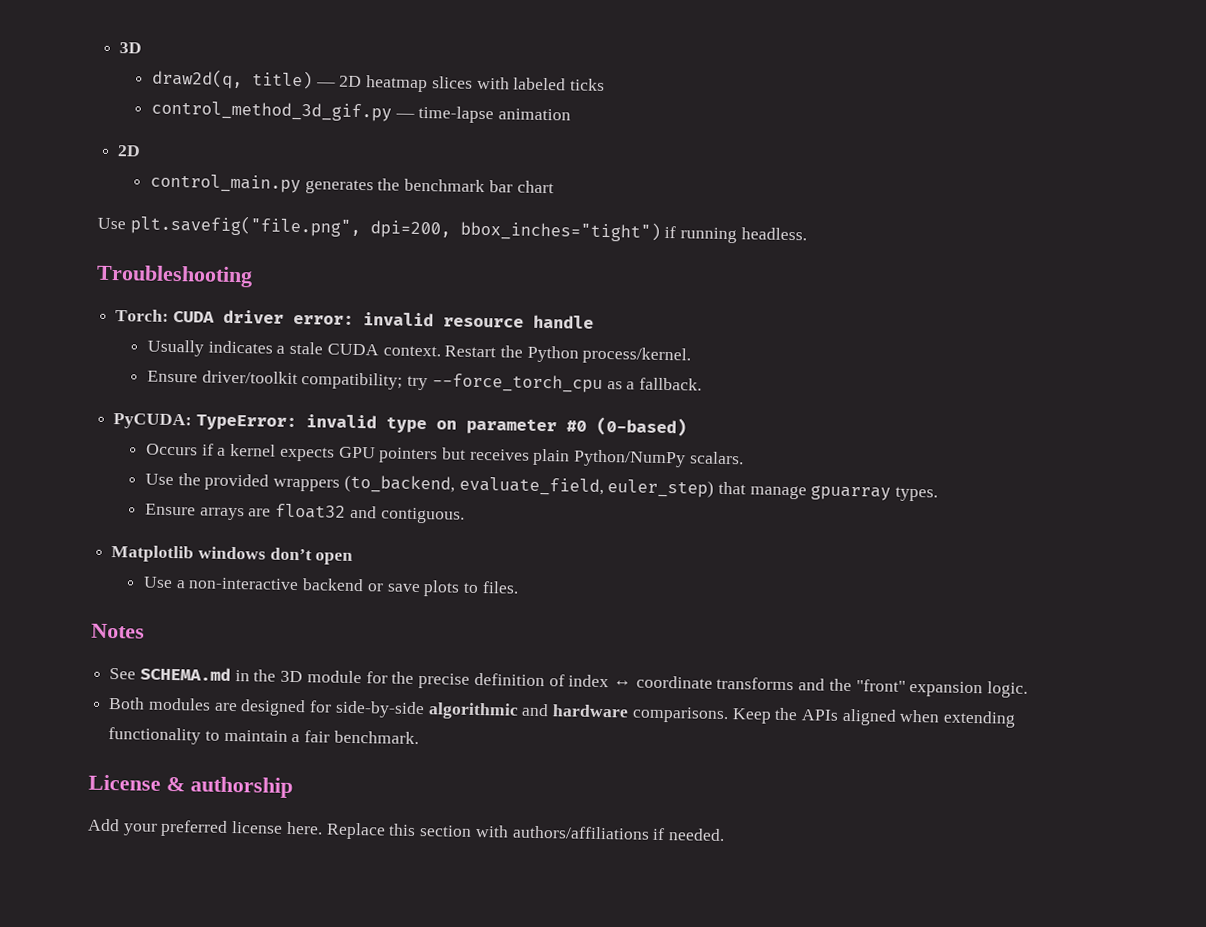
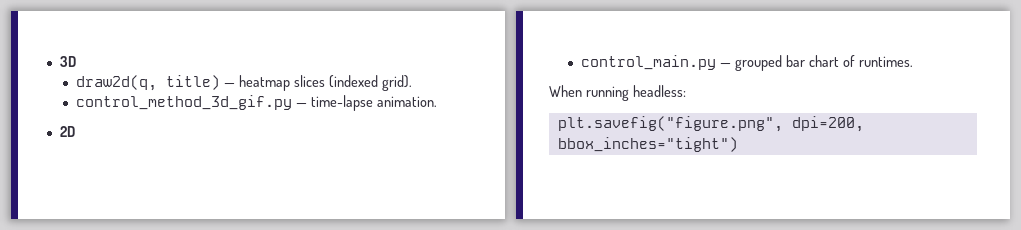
[339,75,363,88] 2D -> (236, 85) none
[476,76,605,91] with labeled ticks -> [328,75,412,91] (indexed grid).
[498,108,572,121] animation -> [377,96,438,107] animation.
[304,178,486,195] generates the benchmark -> [720,55,783,71] — grouped
[97,214,807,244] [96,264,253,288] [115,309,594,329] [146,339,692,365] [146,370,702,393] [113,413,687,437] [145,443,744,468] [144,473,939,502] [144,503,465,524] [111,545,354,565] [142,576,519,597] [91,623,145,639] [109,666,1029,698] [108,697,1017,728] [108,727,419,745] [88,774,293,799] [87,818,725,842] // Use plt.savefig("file.png", dpi=200, bbox_inches="tight") if running headless. // Troubleshooting // Torch: CUDA driver error: invalid resource handle // Usually indicates a stale CUDA context. Restart the Python process/kernel. // Ensure driver/toolkit compatibility; try --force_torch_cpu as a fallback. // PyCUDA: TypeError: invalid type on parameter #0 (0-based) // Occurs if a kernel expects GPU pointers but receives plain Python/NumPy scalars. // Use the provided wrappers (to_backend, evaluate_field, euler_step) that manage gpuarray types. // Ensure arrays are float32 and contiguous. // Matplotlib windows don’t open // Use a non‑interactive backend or save plots to files. // Notes // See SCHEMA.md in the 3D module for the precise definition of index ↔ coordinate transforms and the "front" expansion logic. // Both modules are designed for side‑by‑side algorithmic and hardware comparisons. Keep the APIs aligned when extending functionality to maintain a fair benchmark. // License & authorship // Add your preferred license here. Replace this section with authors/affiliations if needed. -> [842,55,913,67] [549,85,686,101] [557,116,864,132] [557,137,738,152] of runtimes. // When running headless: // plt.savefig("figure.png", dpi=200, bbox_inches="tight")

